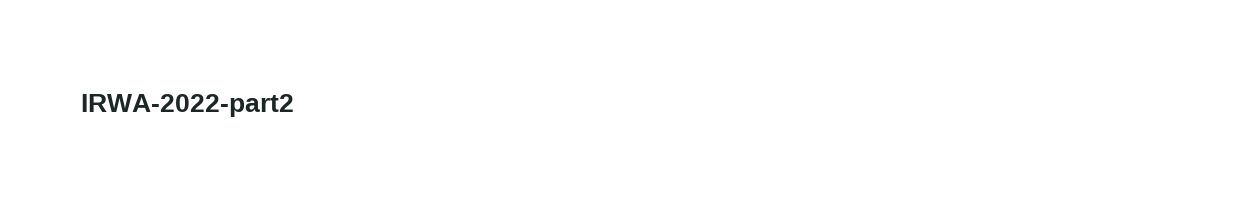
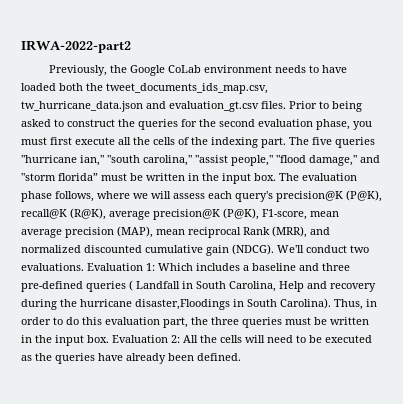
(294, 105) none -> [48,65,347,76] [21,83,268,94] [21,101,362,112] [21,119,372,130] [21,137,375,148] [21,155,380,166] [21,173,357,184] [21,190,382,202] [21,208,339,220] [21,226,330,238] [21,244,369,256] [21,263,350,271] [21,280,376,292] [21,298,377,310] [21,317,369,328] [21,335,372,346] [21,353,241,364] // Previously, the Google CoLab environment needs to have loaded both the tweet_documents_ids_map.csv, tw_hurricane_data.json and evaluation_gt.csv files. Prior to being asked to construct the queries for the second evaluation phase, you must first execute all the cells of the indexing part. The five queries "hurricane ian," "south carolina," "assist people," "flood damage," and "storm florida” must be written in the input box. The evaluation phase follows, where we will assess each query's precision@K (P@K), recall@K (R@K), average precision@K (P@K), F1-score, mean average precision (MAP), mean reciprocal Rank (MRR), and normalized discounted cumulative gain (NDCG). We'll conduct two evaluations. Evaluation 1: Which includes a baseline and three pre-defined queries ( Landfall in South Carolina, Help and recovery during the hurricane disaster,Floodings in South Carolina). Thus, in order to do this evaluation part, the three queries must be written in the input box. Evaluation 2: All the cells will need to be executed as the queries have already been defined.

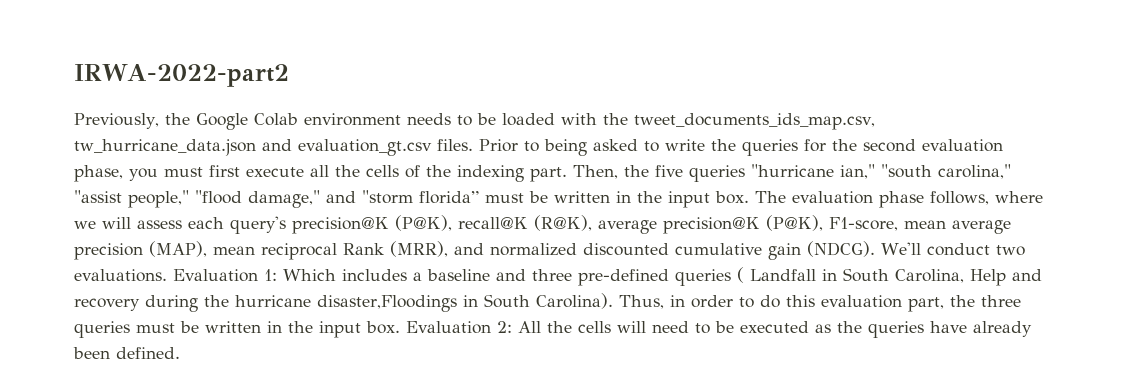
[167,65,201,73] CoLab -> [253,113,298,126] Colab
[321,65,347,73] [21,83,83,91] have loaded both -> [476,113,597,126] be loaded with
[67,119,115,127] construct -> [665,139,705,151] write
[289,137,309,145] The -> [573,165,649,179] Then, the

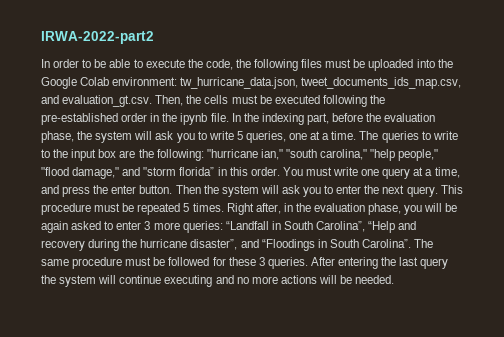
[74,113,875,130] [74,139,1003,156] [74,165,745,182] Previously, the Google Colab environment needs to be loaded with the tweet_documents_ids_map.csv, tw_hurricane_data.json and evaluation_gt.csv files. Prior to being asked to write the queries for the second evaluation phase, you must first execute all the cells of the indexing part. Then, the five queries -> [41,59,453,71] [41,77,462,89] [41,95,385,107] [41,113,436,125] [41,131,458,143] [41,149,204,161] In order to be able to execute the code, the following files must be uploaded into the Google Colab environment: tw_hurricane_data.json, tweet_documents_ids_map.csv, and evaluation_gt.csv. Then, the cells must be executed following the pre-established order in the ipynb file. In the indexing part, before the evaluation phase, the system will ask you to write 5 queries, one at a time. The queries to write to the input box are the following:
[74,190,122,203] "assist -> [370,149,396,161] "help
[485,191,1043,208] [74,215,1011,234] [74,241,1025,260] [74,267,1006,286] must be written in the input box. The evaluation phase follows, where we will assess each query's precision@K (P@K), recall@K (R@K), average precision@K (P@K), F1-score, mean average precision (MAP), mean reciprocal Rank (MRR), and normalized discounted cumulative gain (NDCG). We'll conduct two evaluations. Evaluation 1: Which includes a baseline and three pre-defined queries ( Landfall in South Carolina, Help -> [217,167,460,179] [41,185,463,197] [41,203,458,215] [41,221,396,233] in this order. You must write one query at a time, and press the enter button. Then the system will ask you to enter the next query. This procedure must be repeated 5 times. Right after, in the evaluation phase, you will be again asked to enter 3 more queries: “Landfall in South Carolina”, “Help
[317,293,1021,312] [74,321,1032,338] [73,347,180,359] disaster,Floodings in South Carolina). Thus, in order to do this evaluation part, the three queries must be written in the input box. Evaluation 2: All the cells will need to be executed as the queries have already been defined. -> [190,239,434,251] [41,257,449,269] [41,275,395,287] disaster”, and “Floodings in South Carolina”. The same procedure must be followed for these 3 queries. After entering the last query the system will continue executing and no more actions will be needed.

